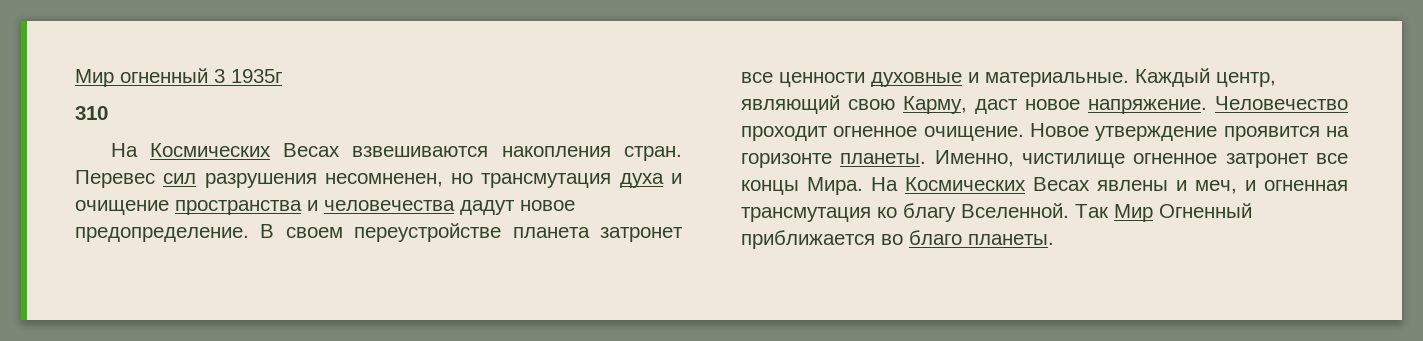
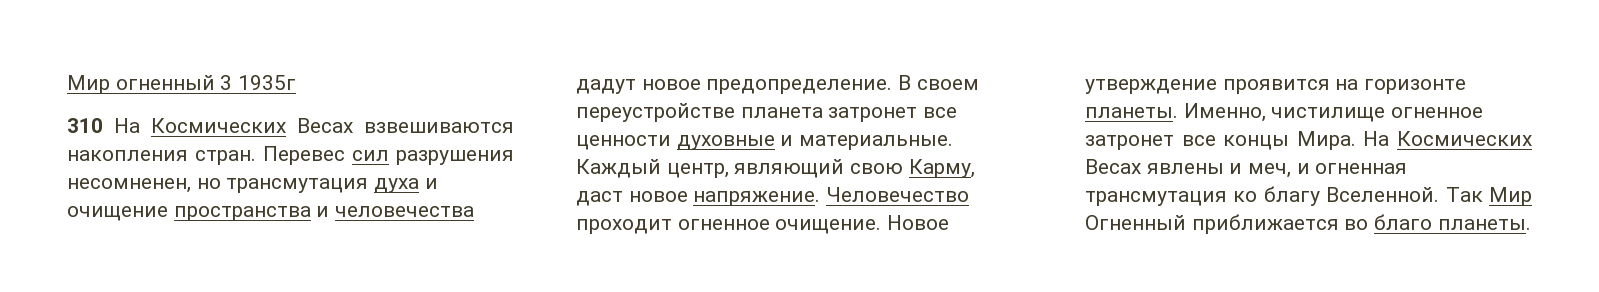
(108, 113) // -> (103, 125) none

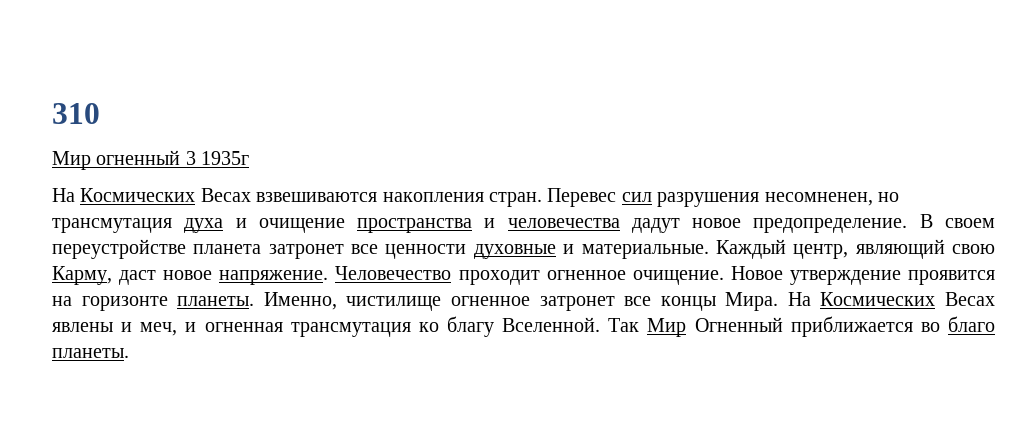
(67, 84) none -> [52,103,100,124] 310 //
[67,118,103,133] 310 -> (250, 158) none

